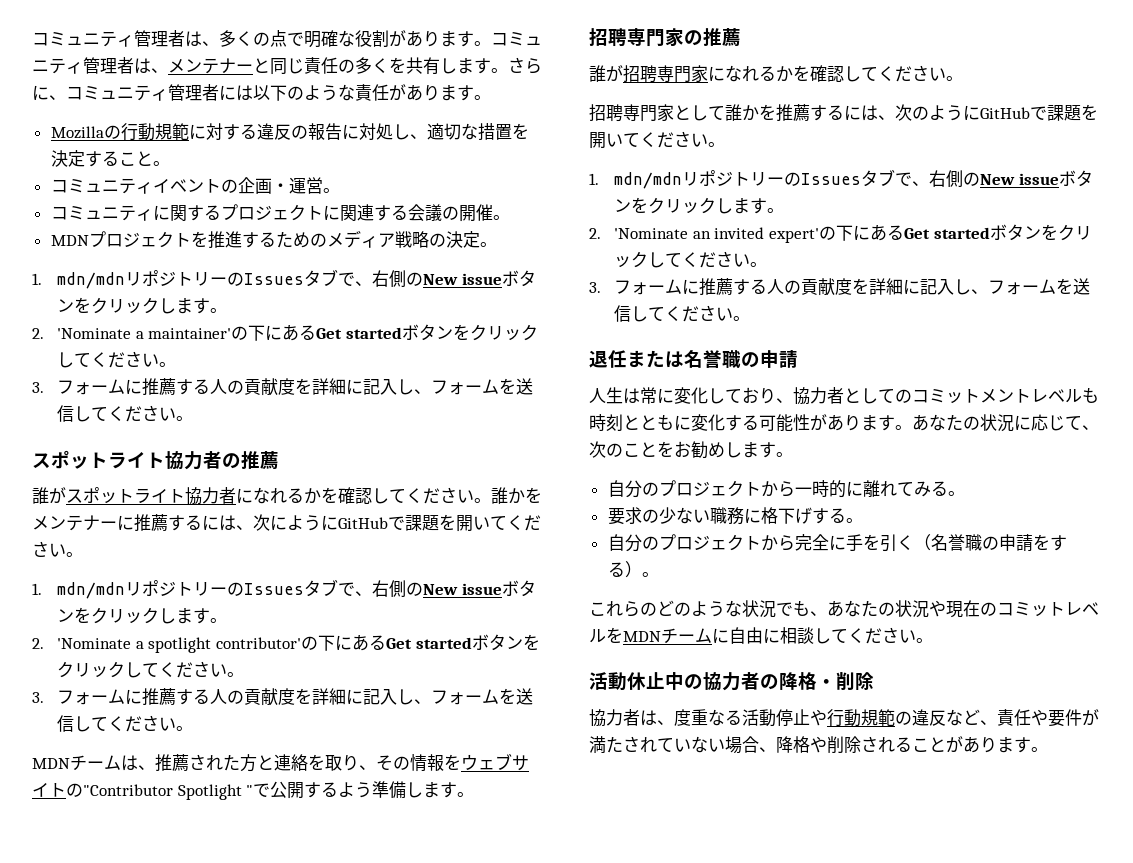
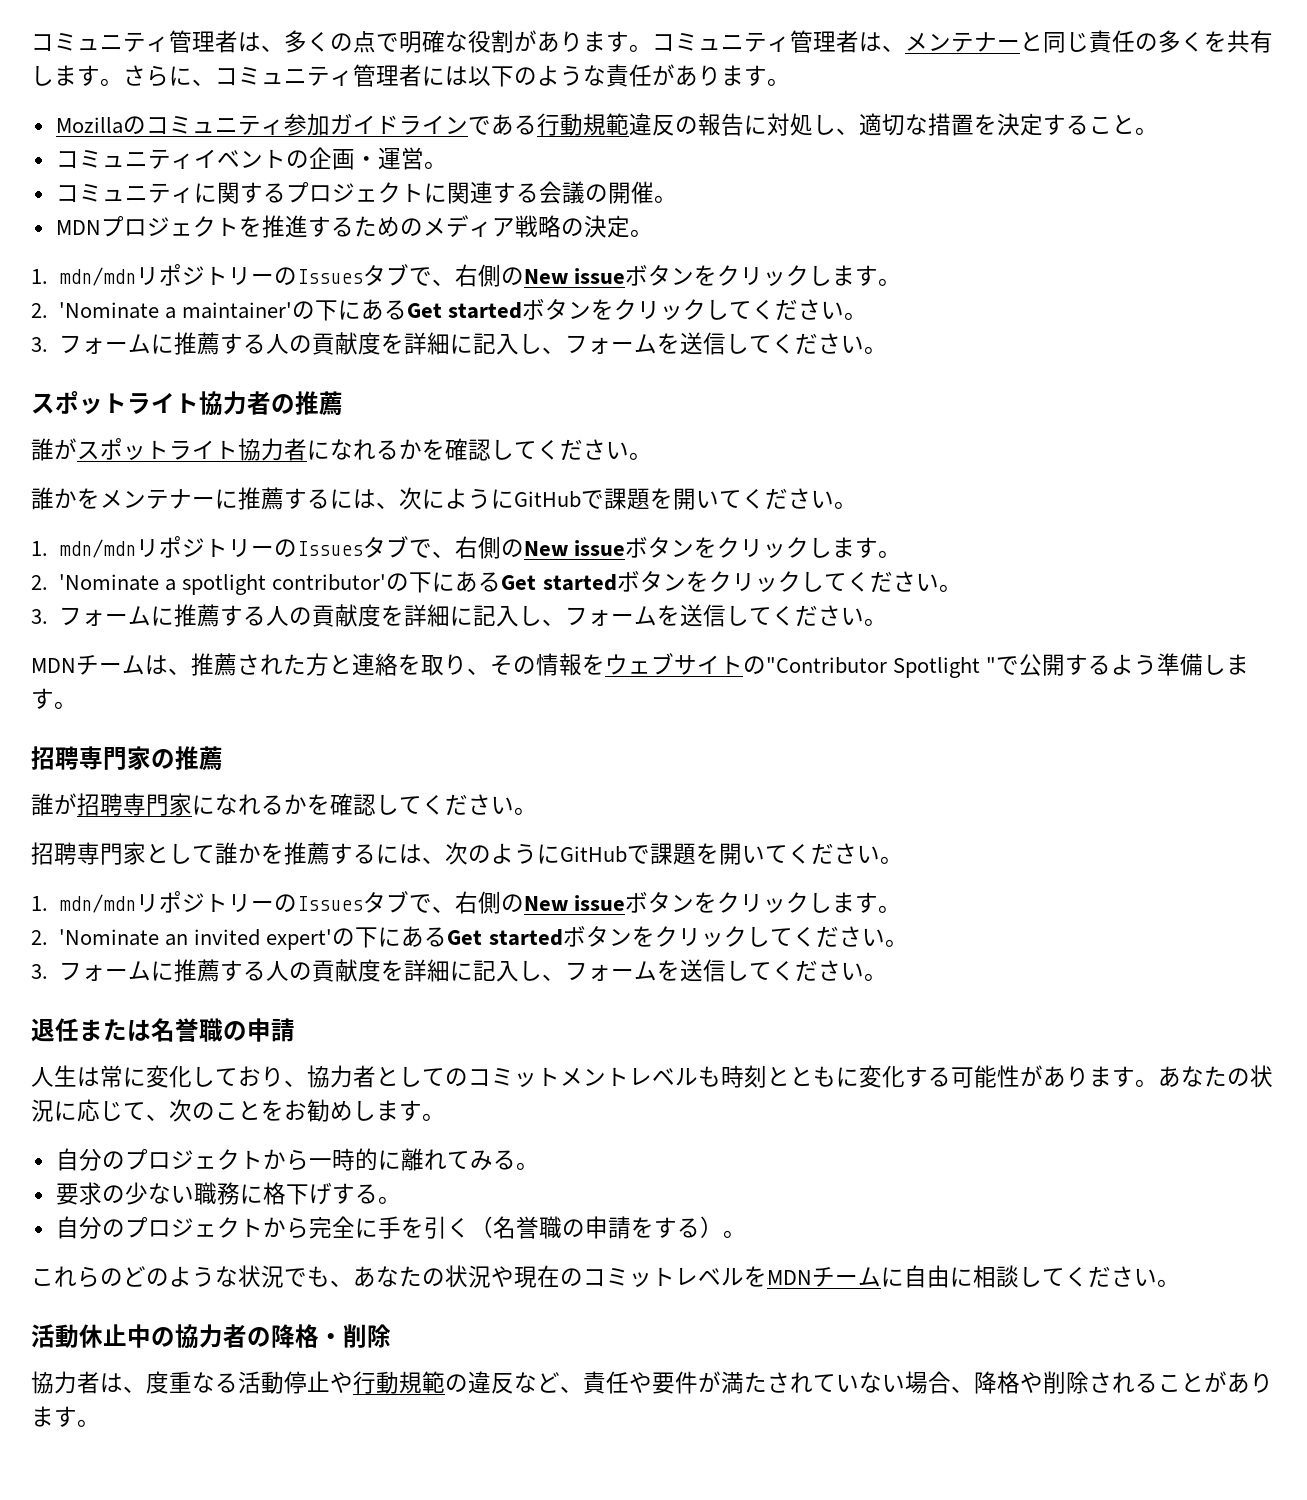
[120,123,257,141] 行動規範に対する -> [145,113,629,136] コミュニティ参加ガイドラインである行動規範
(491, 500) none -> (652, 456) //

